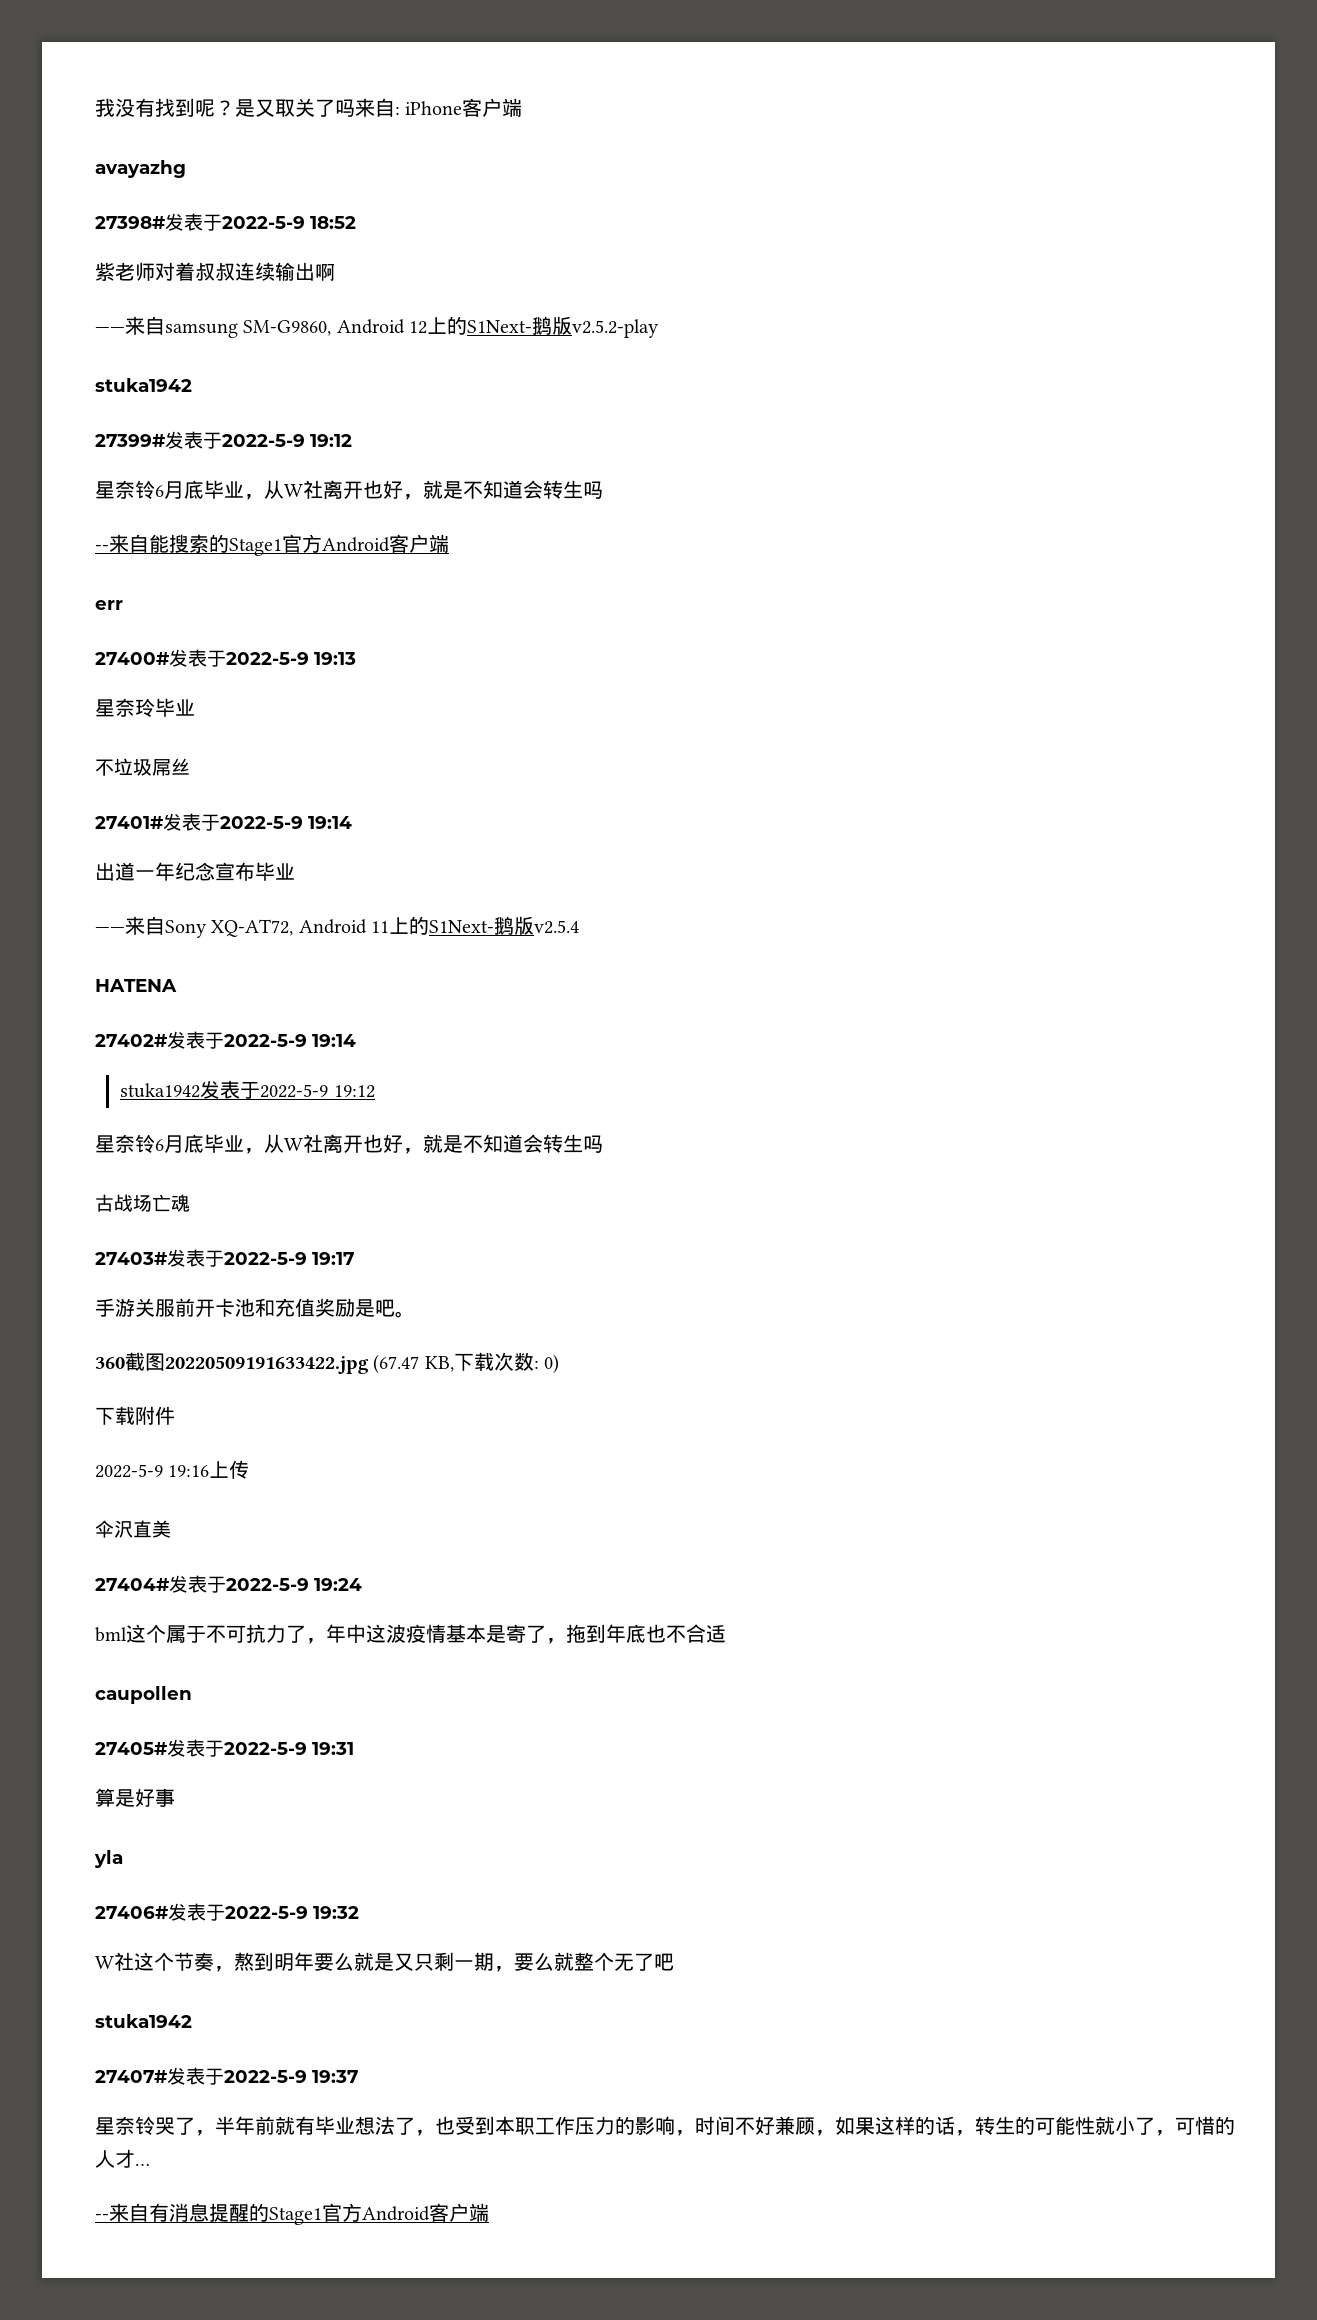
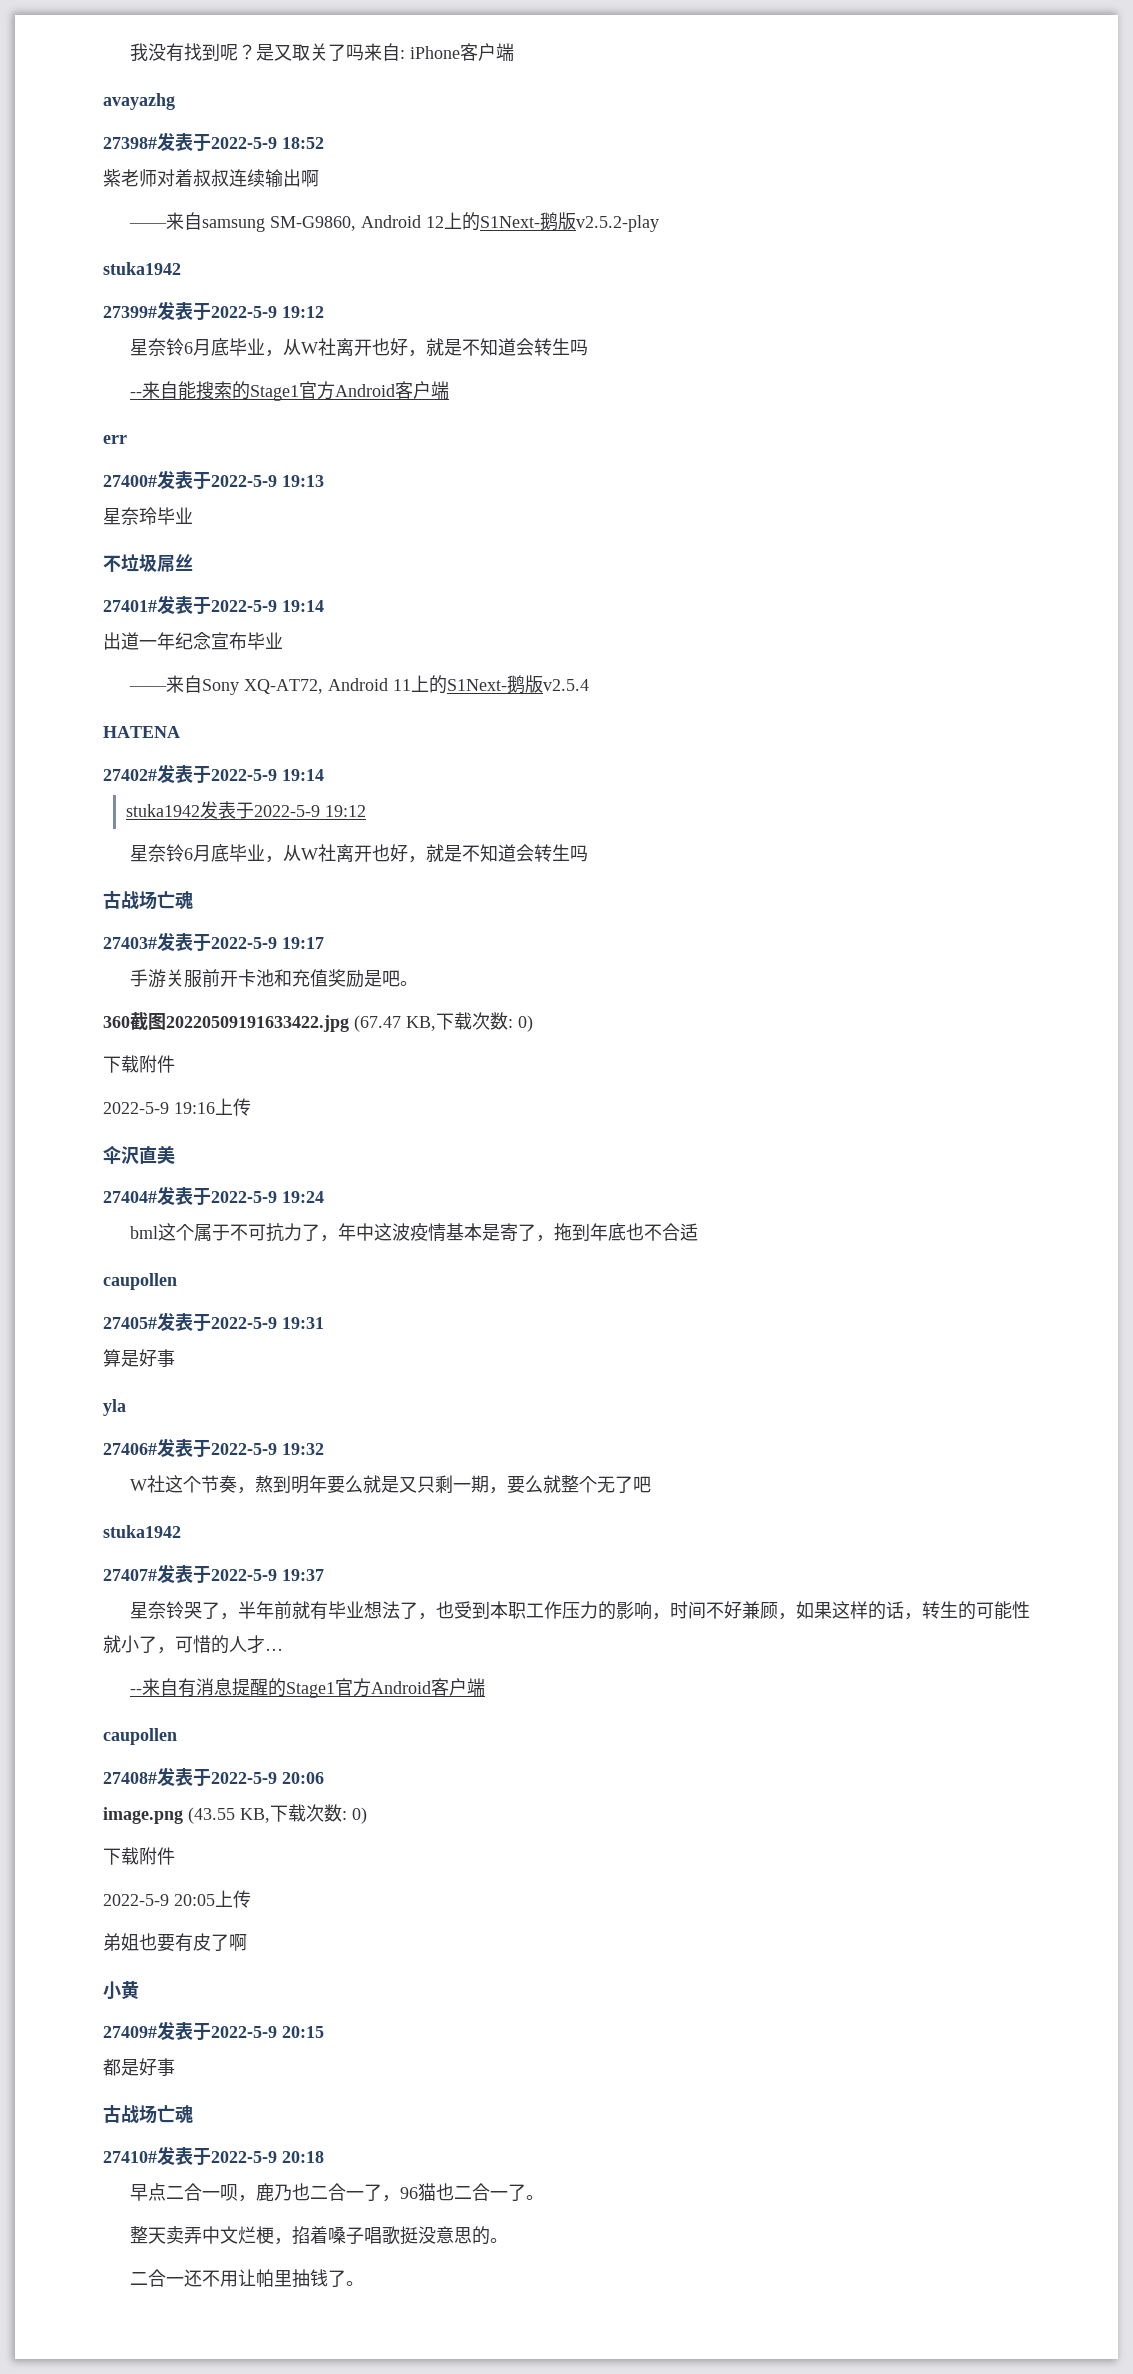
(489, 2212) none -> [103,1728,177,1745] [103,1767,324,1786] [103,1804,367,1824] [103,1847,175,1865] [103,1890,251,1908] [103,1933,247,1952] [103,1980,139,2000] [103,2021,324,2040] [103,2058,175,2076] [103,2105,193,2124] [103,2146,324,2165] [129,2183,544,2202] [129,2226,508,2245] [129,2269,364,2287] // caupollen // 27408#发表于2022-5-9 20:06 // image.png (43.55 KB,下载次数: 0) // 下载附件 // 2022-5-9 20:05上传 // 弟姐也要有皮了啊 // 小黄 // 27409#发表于2022-5-9 20:15 // 都是好事 // 古战场亡魂 // 27410#发表于2022-5-9 20:18 // 早点二合一呗，鹿乃也二合一了，96猫也二合一了。 // 整天卖弄中文烂梗，掐着嗓子唱歌挺没意思的。 // 二合一还不用让帕里抽钱了。

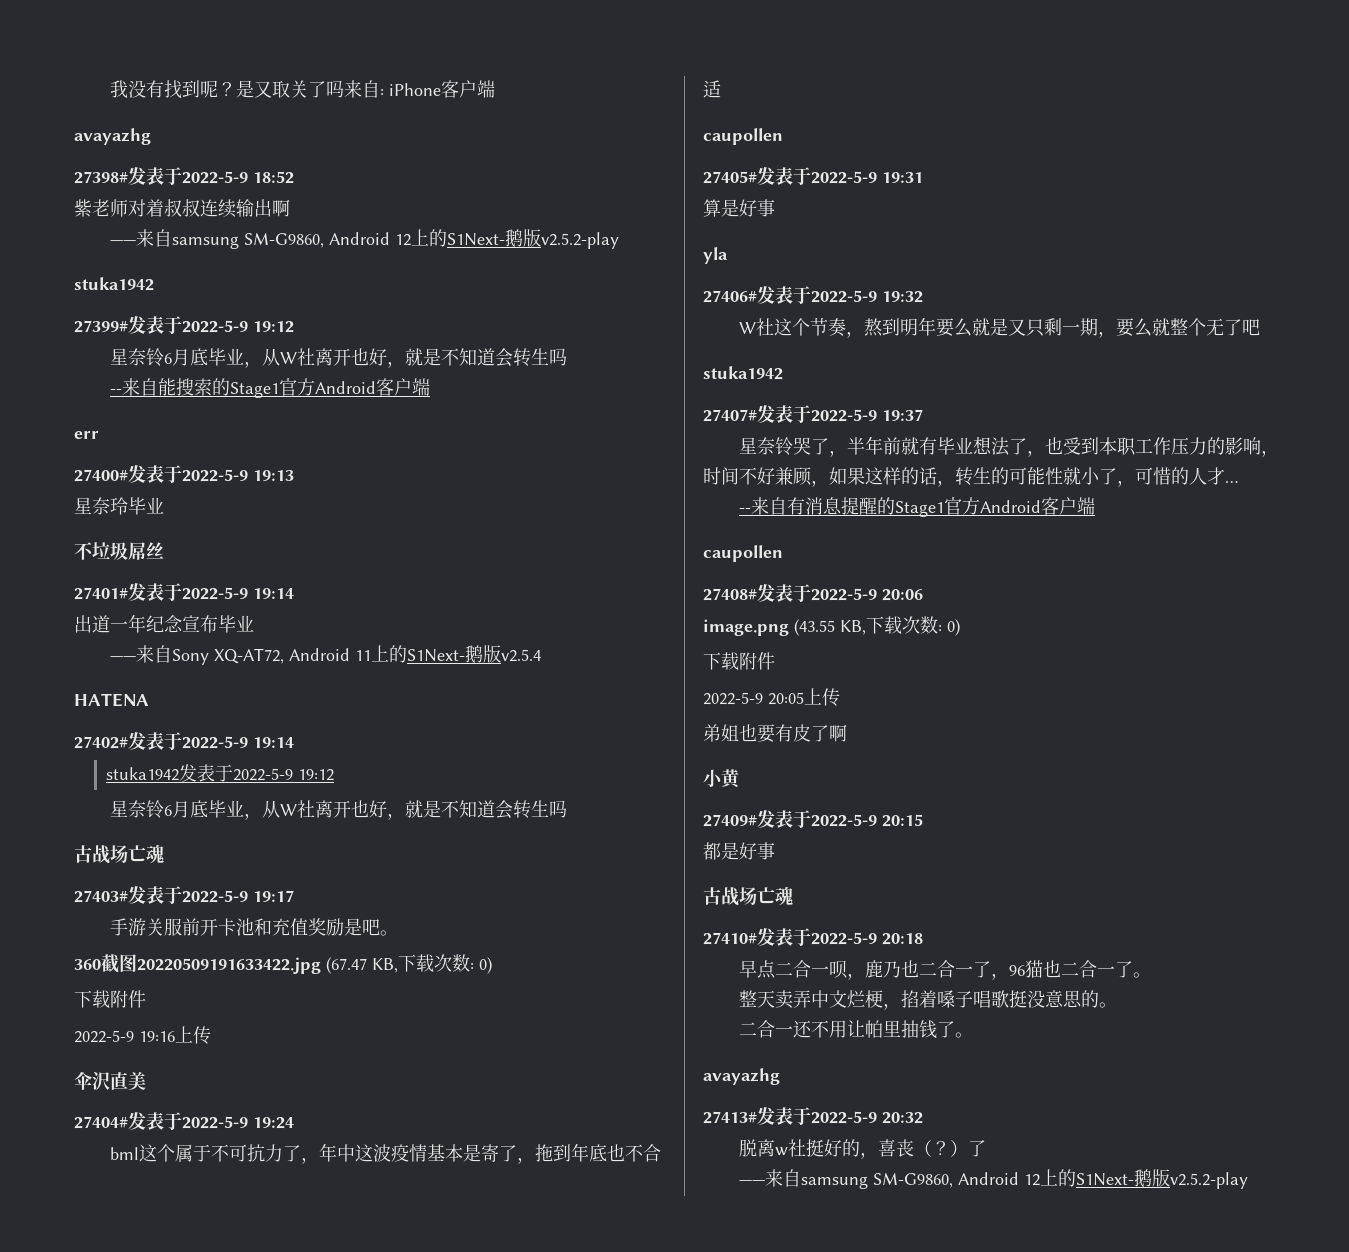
(364, 2283) none -> [703,1068,780,1085] [703,1107,923,1125] [739,1139,987,1159] [739,1169,1249,1189] // avayazhg // 27413#发表于2022-5-9 20:32 // 脱离w社挺好的，喜丧（？）了 // ——来自samsung SM-G9860, Android 12上的S1Next-鹅版v2.5.2-play

